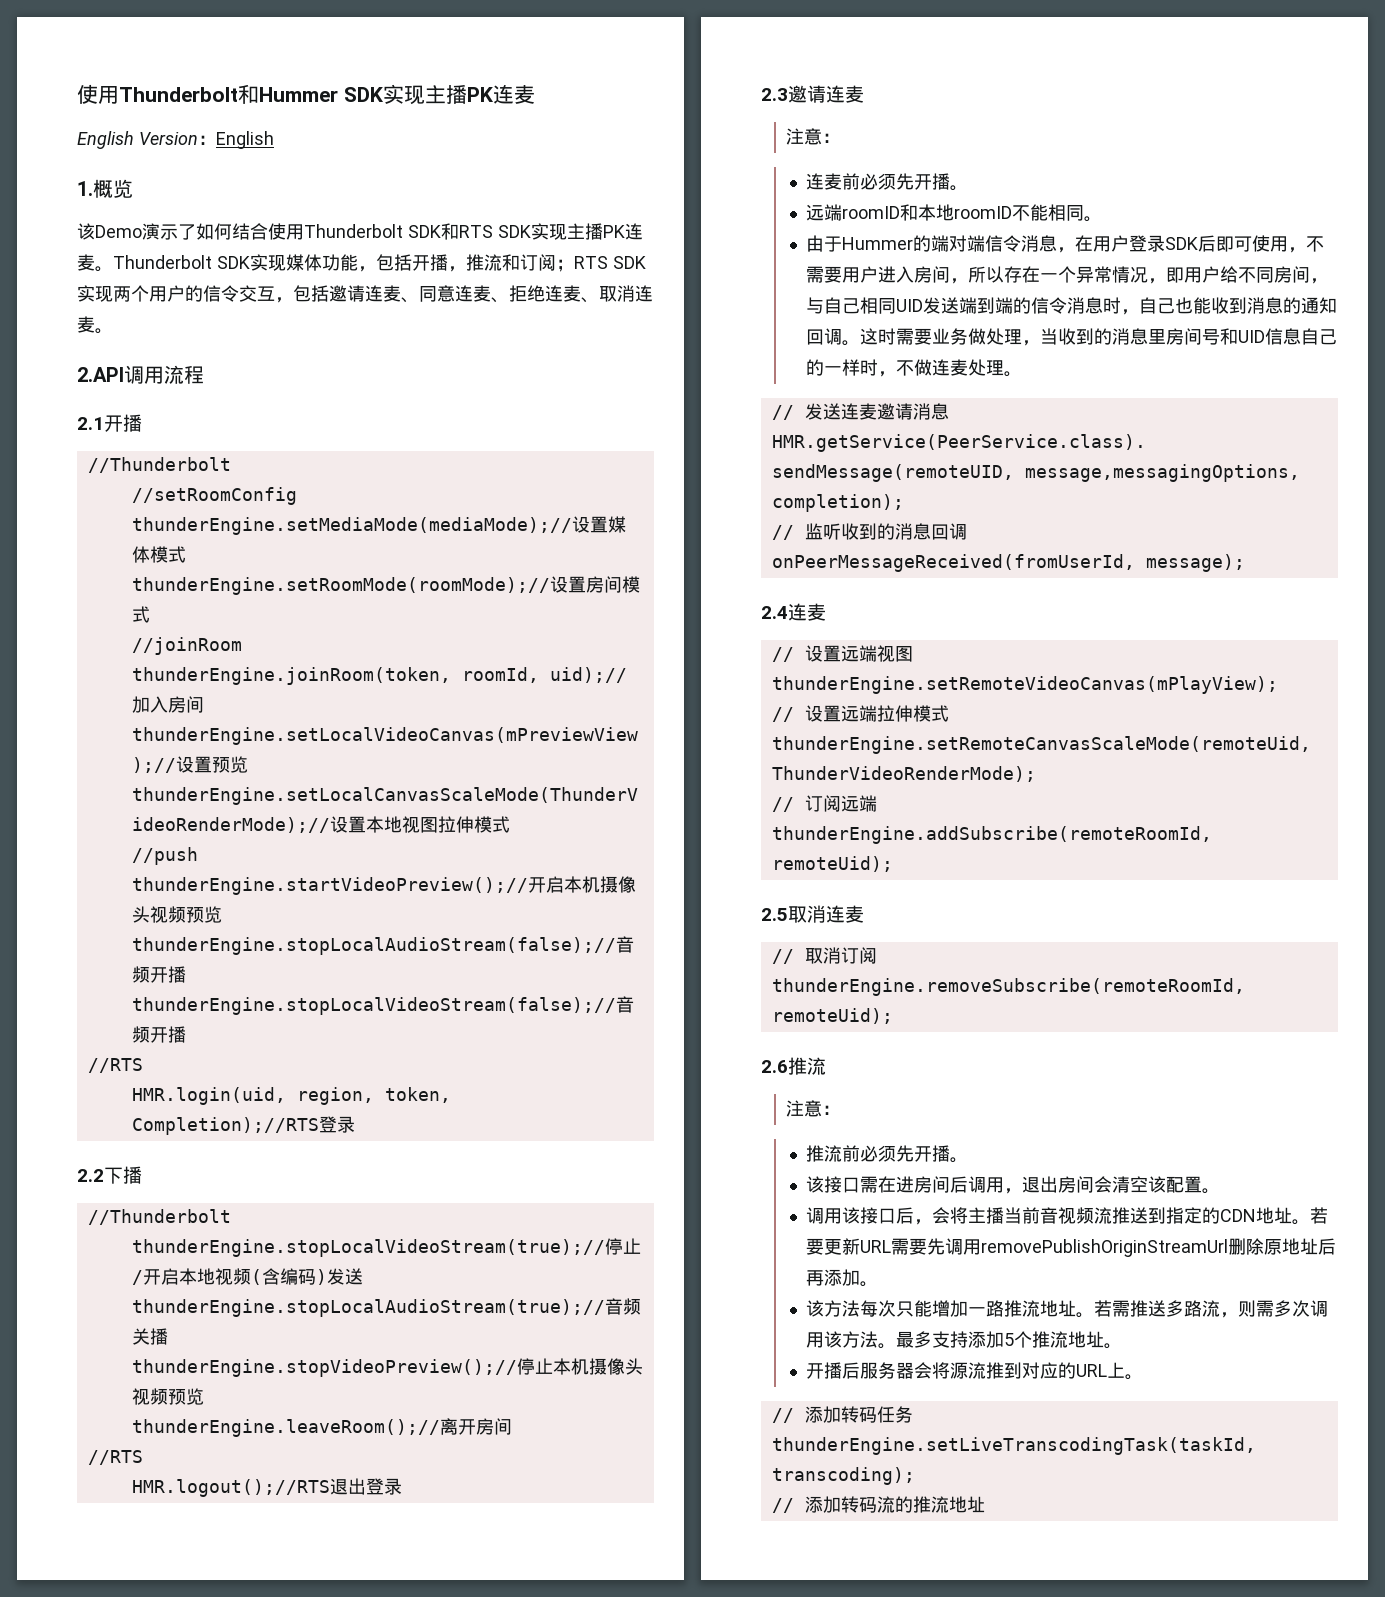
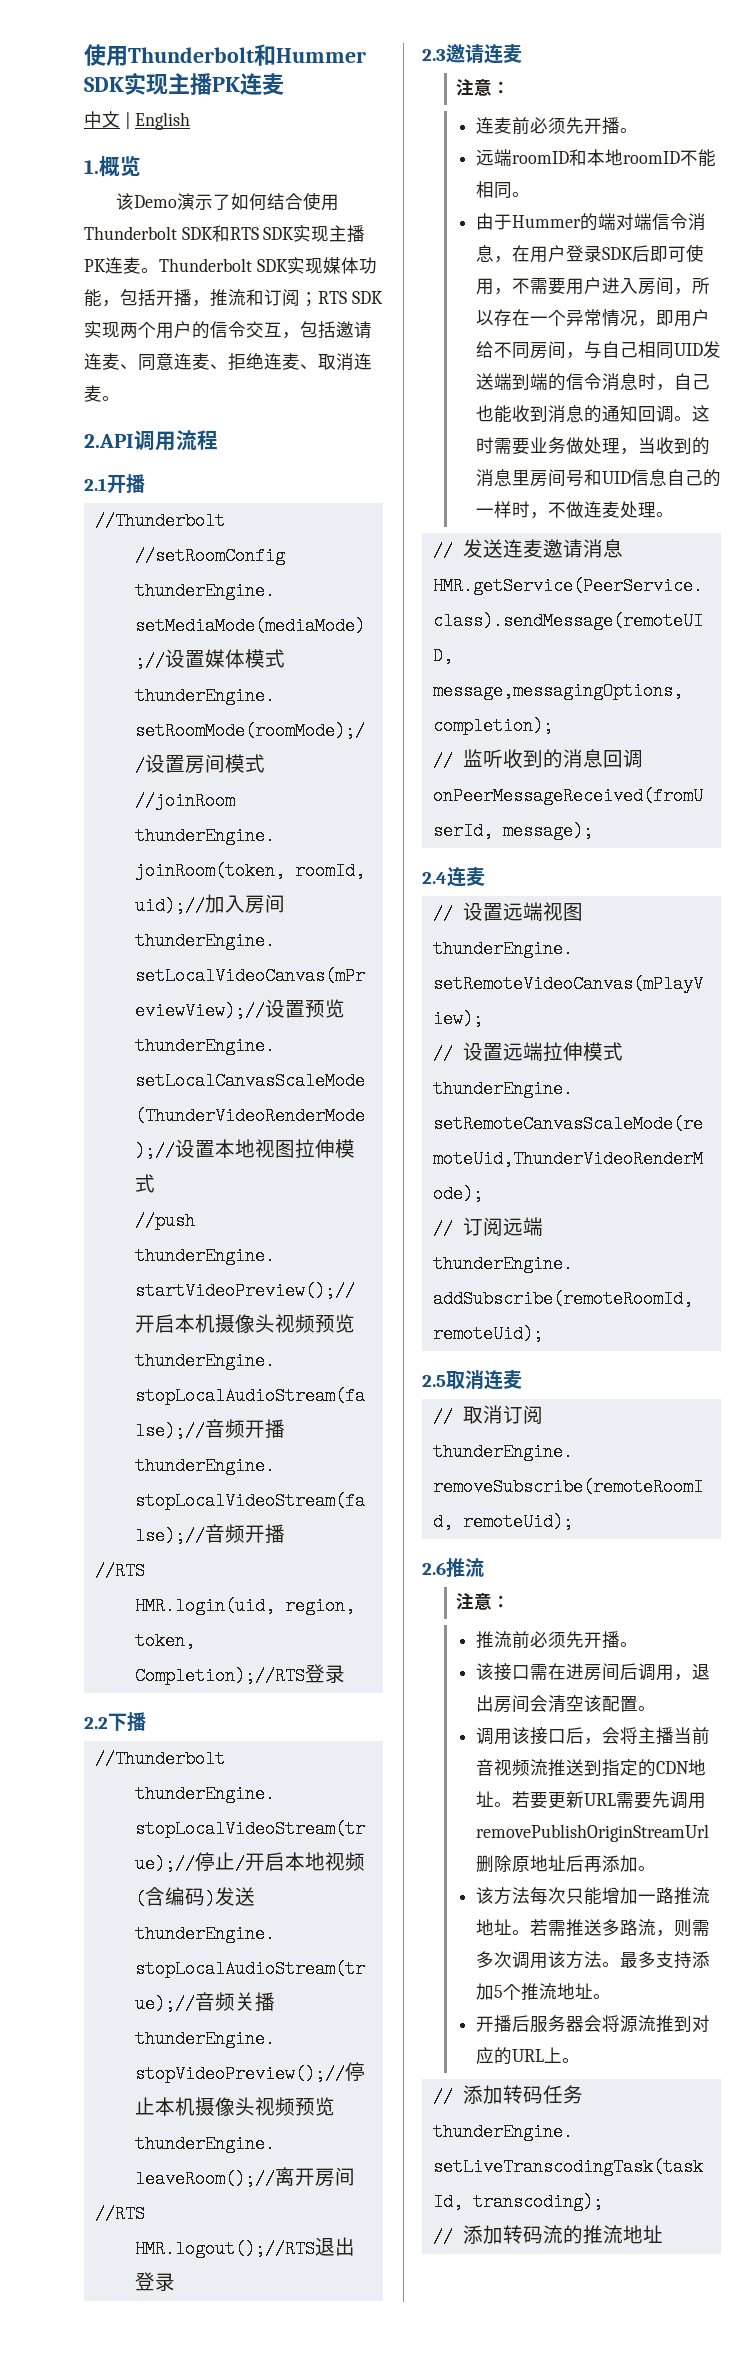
[77,131,216,149] English Version： -> [84,111,131,129] 中文 |

